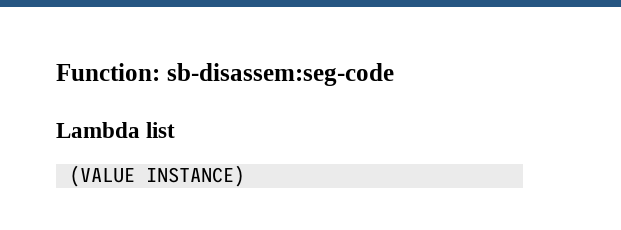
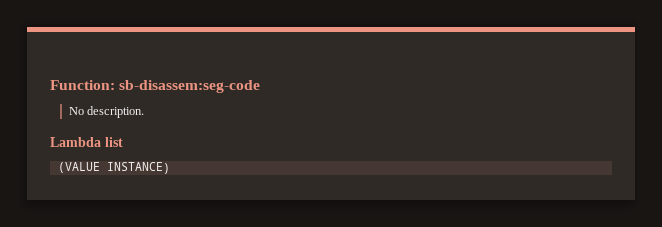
(394, 74) none -> [68,106,145,118] // No description.

